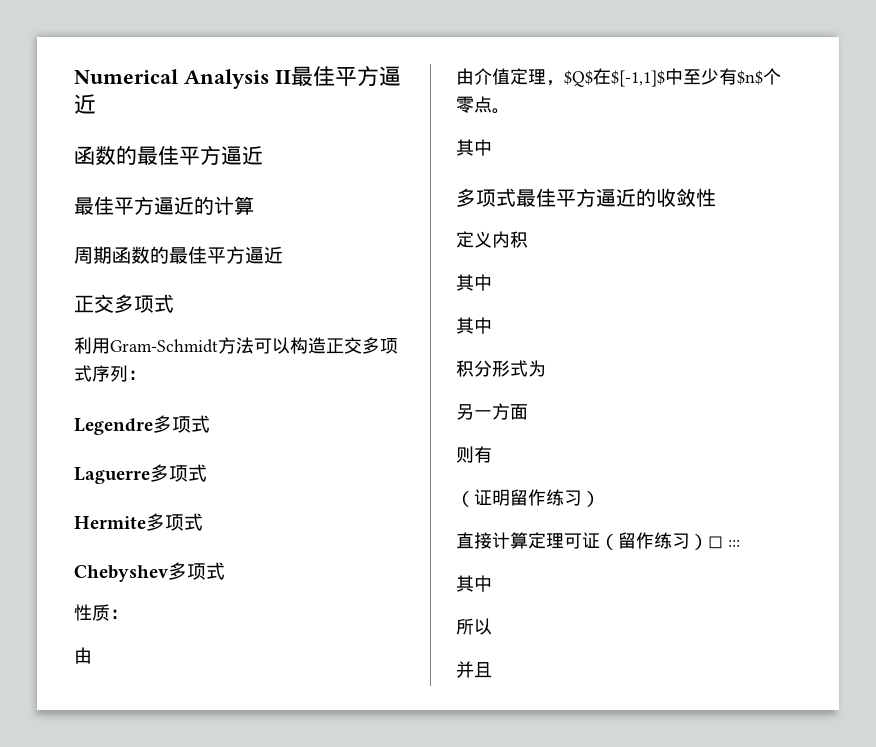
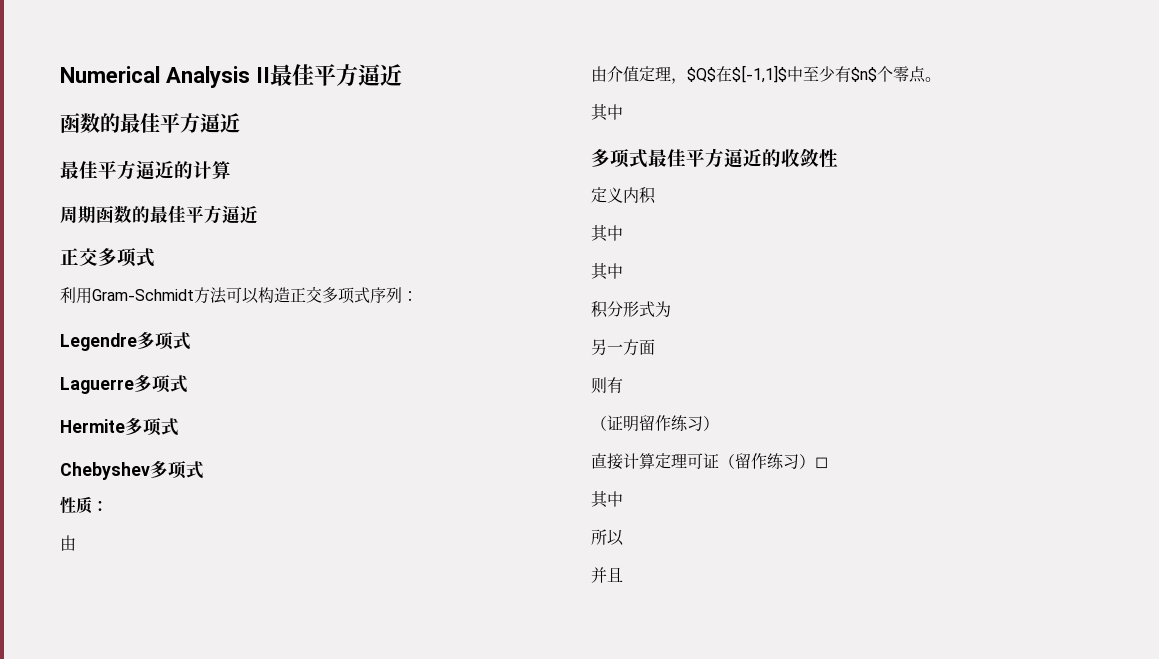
[728,540,740,547] ::: -> (828, 463) none

